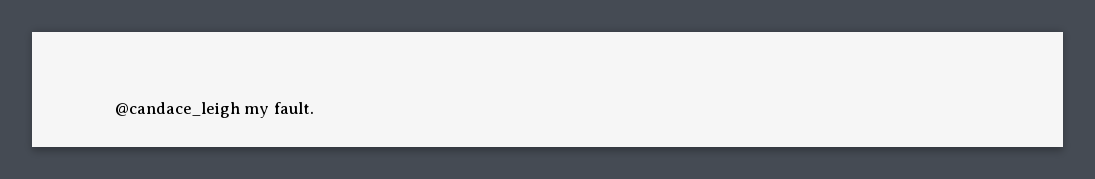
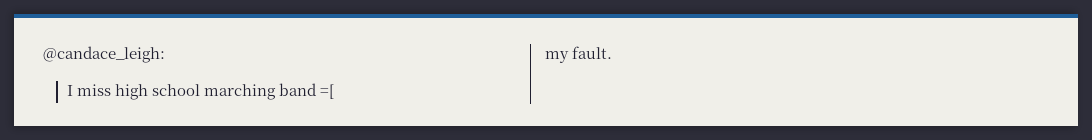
[115,102,240,118] @candace_leigh -> [43,46,165,63] [66,83,334,100] @candace_leigh: // I miss high school marching band =[ //

